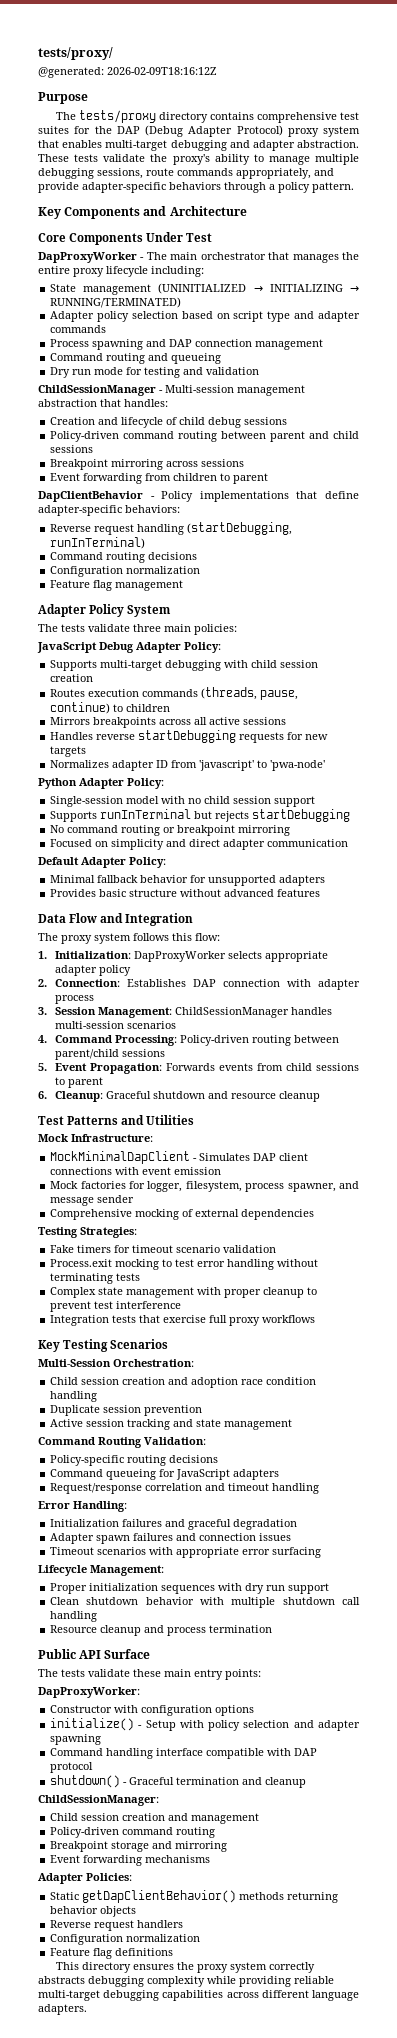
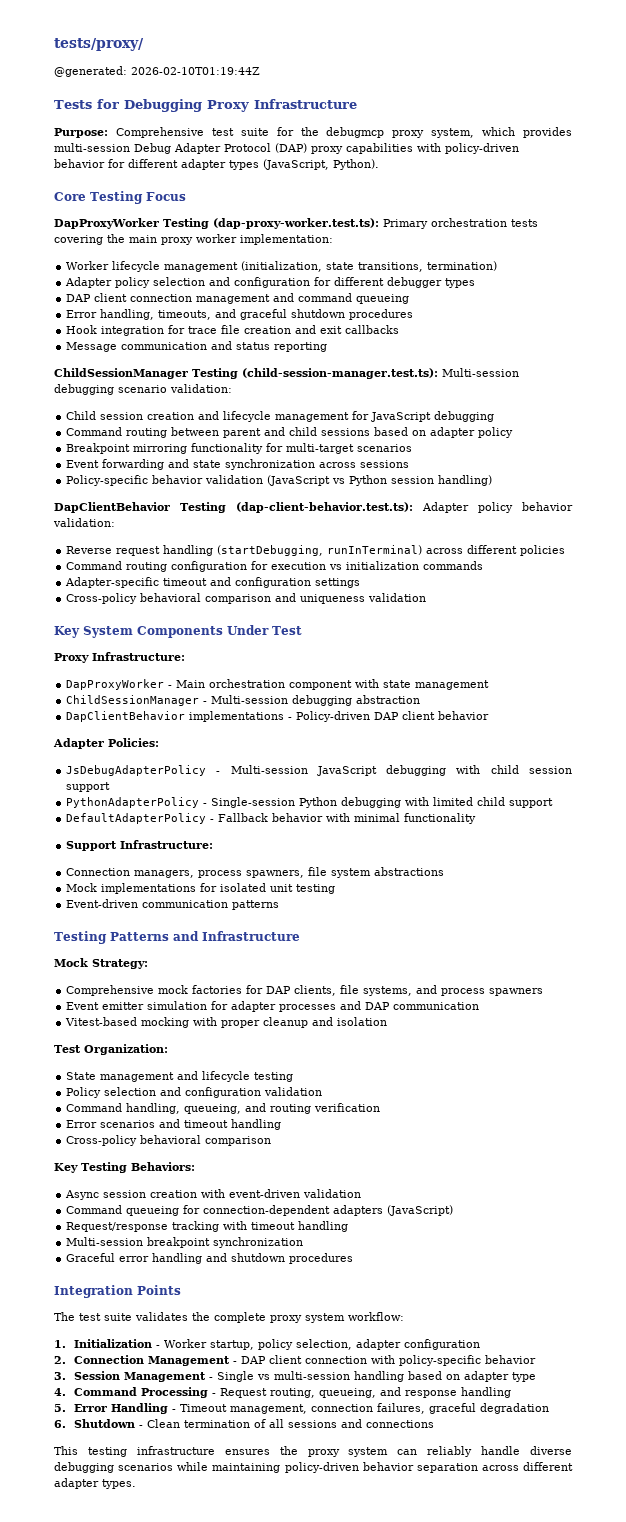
[107,67,217,75] [38,92,88,104] [55,110,359,123] [38,125,360,137] [38,140,359,151] [38,154,359,165] [38,168,334,179] [38,182,354,193] [38,206,247,219] [38,232,213,245] [38,252,359,263] [38,266,204,277] [50,283,359,295] [50,297,182,308] [50,311,361,322] [50,325,107,333] [50,339,324,350] [50,353,222,364] [50,367,260,378] [38,385,305,396] [38,399,168,407] [50,417,288,428] [50,431,175,442] 2026-02-09T18:16:12Z // Purpose // The tests/proxy directory contains comprehensive test suites for the DAP (Debug Adapter Protocol) proxy system that enables multi-target debugging and adapter abstraction. These tests validate the proxy's ability to manage multiple debugging sessions, route commands appropriately, and provide adapter-specific behaviors through a policy pattern. // Key Components and Architecture // Core Components Under Test // DapProxyWorker - The main orchestrator that manages the entire proxy lifecycle including: // State management (UNINITIALIZED → INITIALIZING → RUNNING/TERMINATED) // Adapter policy selection based on script type and adapter commands // Process spawning and DAP connection management // Command routing and queueing // Dry run mode for testing and validation // ChildSessionManager - Multi-session management abstraction that handles: // Creation and lifecycle of child debug sessions // Policy-driven command -> [131,67,260,75] [54,99,357,112] [54,127,572,138] [54,143,519,154] [54,159,379,170] [54,191,186,204] [54,218,538,229] [54,234,333,245] [66,261,498,272] [65,277,476,288] [66,293,410,304] [66,309,414,320] [66,325,400,336] [66,341,328,352] [54,368,519,379] [54,384,232,395] [66,411,495,422] [66,427,123,436] 2026-02-10T01:19:44Z // Tests for Debugging Proxy Infrastructure // Purpose: Comprehensive test suite for the debugmcp proxy system, which provides multi-session Debug Adapter Protocol (DAP) proxy capabilities with policy-driven behavior for different adapter types (JavaScript, Python). // Core Testing Focus // DapProxyWorker Testing (dap-proxy-worker.test.ts): Primary orchestration tests covering the main proxy worker implementation: // Worker lifecycle management (initialization, state transitions, termination) // Adapter policy selection and configuration for different debugger types // DAP client connection management and command queueing // Error handling, timeouts, and graceful shutdown procedures // Hook integration for trace file creation and exit callbacks // Message communication and status reporting // ChildSessionManager Testing (child-session-manager.test.ts): Multi-session debugging scenario validation: // Child session creation and lifecycle management for JavaScript debugging // Command
[50,459,245,470] [50,473,269,484] [38,491,359,502] [38,505,180,516] // Breakpoint mirroring across sessions // Event forwarding from children to parent // DapClientBehavior - Policy implementations that define adapter-specific behaviors: -> [374,427,514,438] [66,443,413,454] [66,459,410,470] [66,475,493,486] [54,502,573,513] [53,518,115,527] based on adapter policy // Breakpoint mirroring functionality for multi-target scenarios // Event forwarding and state synchronization across sessions // Policy-specific behavior validation (JavaScript vs Python session handling) // DapClientBehavior Testing (dap-client-behavior.test.ts): Adapter policy behavior validation:
[50,552,198,563] [50,566,201,577] [50,580,184,591] [38,604,172,617] [38,624,237,635] [37,642,221,653] [50,660,319,671] [50,674,94,682] [50,687,299,700] [50,702,171,714] [50,717,287,728] [50,730,329,743] [50,746,87,757] [50,760,326,771] [38,778,164,789] [50,796,316,807] [50,809,351,822] [50,825,291,836] [50,839,349,850] [38,857,166,868] [50,875,326,886] [50,889,321,897] [38,913,194,926] [38,933,220,944] [38,951,328,962] [54,965,131,976] [38,979,361,990] [54,995,94,1004] [38,1007,332,1018] [54,1021,176,1029] [38,1035,339,1046] [54,1049,165,1060] [38,1063,359,1074] [54,1077,103,1088] [38,1091,320,1102] [38,1115,195,1125] [38,1134,153,1142] [50,1151,309,1164] [50,1167,222,1175] [50,1181,359,1192] [50,1195,135,1206] [50,1209,315,1220] [38,1227,137,1238] [50,1245,277,1253] [50,1259,319,1270] [50,1273,141,1284] [50,1287,318,1298] [50,1301,182,1312] [50,1315,316,1326] [38,1339,169,1352] [38,1359,194,1367] [50,1377,317,1388] [50,1391,98,1402] [50,1405,203,1416] [50,1419,293,1430] [38,1437,206,1448] [50,1455,219,1466] // Command routing decisions // Configuration normalization // Feature flag management // Adapter Policy System // The tests validate three main policies: // JavaScript Debug Adapter Policy: // Supports multi-target debugging with child session creation // Routes execution commands (threads, pause, continue) to children // Mirrors breakpoints across all active sessions // Handles reverse startDebugging requests for new targets // Normalizes adapter ID from 'javascript' to 'pwa-node' // Python Adapter Policy: // Single-session model with no child session support // Supports runInTerminal but rejects startDebugging // No command routing or breakpoint mirroring // Focused on simplicity and direct adapter communication // Default Adapter Policy: // Minimal fallback behavior for unsupported adapters // Provides basic structure without advanced features // Data Flow and Integration // The proxy system follows this flow: // 1. Initialization: DapProxyWorker selects appropriate adapter policy // 2. Connection: Establishes DAP connection with adapter process // 3. Session Management: ChildSessionManager handles multi-session scenarios // 4. Command Processing: Policy-driven routing between parent/child sessions // 5. Event Propagation: Forwards events from child sessions to parent // 6. Cleanup: Graceful shutdown and resource cleanup // Test Patterns and Utilities // Mock Infrastructure: // MockMinimalDapClient - Simulates DAP client connections with event emission // Mock factories for logger, filesystem, process spawner, and message sender // Comprehensive mocking of external dependencies // Testing Strategies: // Fake timers for timeout scenario validation // Process.exit mocking to test error handling without terminating tests // Complex state management with proper cleanup to prevent test interference // Integration tests that exercise full proxy workflows // Key Testing Scenarios // Multi-Session Orchestration: // Child session creation and adoption race condition handling // Duplicate session prevention // Active session tracking and state management // Command Routing Validation: // Policy-specific routing decisions -> [426,545,566,556] [66,561,484,572] [65,577,361,588] [66,593,427,604] [54,625,302,638] [54,652,185,663] [66,679,490,690] [66,695,421,706] [66,711,490,722] [53,738,159,749] [66,765,572,776] [66,782,111,792] [66,797,554,808] [66,813,477,824] [66,840,214,851] [66,867,445,878] [66,883,336,894] [66,899,280,910] [54,931,300,944] [54,958,148,969] [66,985,544,996] [66,1001,480,1012] [65,1017,388,1028] [54,1044,168,1055] [66,1071,294,1082] [66,1087,323,1098] [66,1103,381,1114] [66,1119,282,1130] [66,1135,272,1146] [54,1162,195,1173] [65,1189,362,1200] across different policies // Command routing configuration for execution vs initialization commands // Adapter-specific timeout and configuration settings // Cross-policy behavioral comparison and uniqueness validation // Key System Components Under Test // Proxy Infrastructure: // DapProxyWorker - Main orchestration component with state management // ChildSessionManager - Multi-session debugging abstraction // DapClientBehavior implementations - Policy-driven DAP client behavior // Adapter Policies: // JsDebugAdapterPolicy - Multi-session JavaScript debugging with child session support // PythonAdapterPolicy - Single-session Python debugging with limited child support // DefaultAdapterPolicy - Fallback behavior with minimal functionality // Support Infrastructure: // Connection managers, process spawners, file system abstractions // Mock implementations for isolated unit testing // Event-driven communication patterns // Testing Patterns and Infrastructure // Mock Strategy: // Comprehensive mock factories for DAP clients, file systems, and process spawners // Event emitter simulation for adapter processes and DAP communication // Vitest-based mocking with proper cleanup and isolation // Test Organization: // State management and lifecycle testing // Policy selection and configuration validation // Command handling, queueing, and routing verification // Error scenarios and timeout handling // Cross-policy behavioral comparison // Key Testing Behaviors: // Async session creation with event-driven validation
[176,1469,280,1480] JavaScript adapters -> [203,1205,454,1216] connection-dependent adapters (JavaScript)
[145,1483,320,1494] [38,1501,127,1512] [50,1519,298,1530] [50,1533,292,1544] [50,1547,322,1558] [38,1565,164,1576] [50,1583,330,1594] [50,1597,360,1608] [50,1611,98,1622] [50,1625,273,1636] [38,1649,151,1659] [38,1669,261,1680] [38,1687,140,1698] [50,1705,255,1716] [50,1718,360,1731] [50,1734,102,1745] [50,1748,318,1759] [50,1762,94,1773] [50,1775,307,1788] [38,1795,159,1806] [50,1813,260,1824] [50,1827,216,1838] [50,1841,228,1852] [50,1855,211,1866] [38,1873,132,1884] [50,1890,339,1903] [50,1906,137,1917] [50,1920,184,1931] [50,1934,201,1945] [50,1948,174,1959] correlation and timeout handling // Error Handling: // Initialization failures and graceful degradation // Adapter spawn failures and connection issues // Timeout scenarios with appropriate error surfacing // Lifecycle Management: // Proper initialization sequences with dry run support // Clean shutdown behavior with multiple shutdown call handling // Resource cleanup and process termination // Public API Surface // The tests validate these main entry points: // DapProxyWorker: // Constructor with configuration options // initialize() - Setup with policy selection and adapter spawning // Command handling interface compatible with DAP protocol // shutdown() - Graceful termination and cleanup // ChildSessionManager: // Child session creation and management // Policy-driven command routing // Breakpoint storage and mirroring // Event forwarding mechanisms // Adapter Policies: // Static getDapClientBehavior() methods returning behavior objects // Reverse request handlers // Configuration normalization // Feature flag definitions -> [172,1221,349,1232] [66,1237,304,1248] [66,1253,354,1264] [54,1285,181,1298] [54,1312,404,1323] [54,1339,481,1350] [54,1355,537,1366] [54,1371,537,1382] [54,1387,512,1398] [54,1403,550,1414] [54,1419,435,1428] tracking with timeout handling // Multi-session breakpoint synchronization // Graceful error handling and shutdown procedures // Integration Points // The test suite validates the complete proxy system workflow: // 1. Initialization - Worker startup, policy selection, adapter configuration // 2. Connection Management - DAP client connection with policy-specific behavior // 3. Session Management - Single vs multi-session handling based on adapter type // 4. Command Processing - Request routing, queueing, and response handling // 5. Error Handling - Timeout management, connection failures, graceful degradation // 6. Shutdown - Clean termination of all sessions and connections
[81,1962,131,1973] directory -> [87,1446,215,1457] testing infrastructure
[268,1962,315,1973] [38,1976,334,1987] [38,1990,359,2001] [38,2004,87,2015] correctly abstracts debugging complexity while providing reliable multi-target debugging capabilities across different language adapters. -> [397,1446,572,1457] [54,1462,573,1473] [54,1478,136,1489] can reliably handle diverse debugging scenarios while maintaining policy-driven behavior separation across different adapter types.

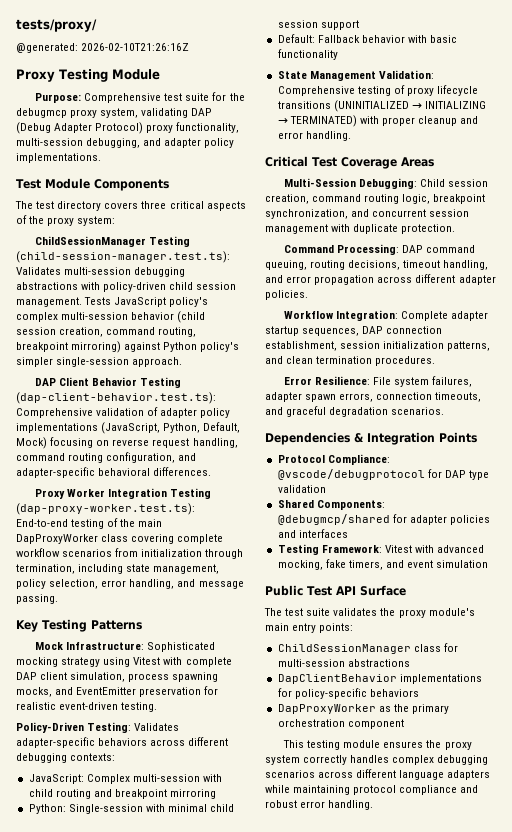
[131,67,260,75] [54,99,357,112] 2026-02-10T01:19:44Z // Tests for Debugging Proxy Infrastructure -> [81,43,190,51] [16,69,160,82] 2026-02-10T21:26:16Z // Proxy Testing Module
[482,127,572,138] [54,143,519,154] [54,159,379,170] [54,191,186,204] [54,218,538,229] [54,234,333,245] [66,261,498,272] [65,277,476,288] [66,293,410,304] [66,309,414,320] [66,325,400,336] [66,341,328,352] [54,368,519,379] [54,384,232,395] [66,411,495,422] [66,427,514,438] [66,443,413,454] [66,459,410,470] [66,475,493,486] [54,502,573,513] [53,518,115,527] [66,545,566,556] [66,561,484,572] [65,577,361,588] [66,593,427,604] [54,625,302,638] [54,652,185,663] [66,679,490,690] [66,695,421,706] [66,711,490,722] [53,738,159,749] [66,765,572,776] [66,782,111,792] [66,797,554,808] [66,813,215,824] which provides multi-session Debug Adapter Protocol (DAP) proxy capabilities with policy-driven behavior for different adapter types (JavaScript, Python). // Core Testing Focus // DapProxyWorker Testing (dap-proxy-worker.test.ts): Primary orchestration tests covering the main proxy worker implementation: // Worker lifecycle management (initialization, state transitions, termination) // Adapter policy selection and configuration for different debugger types // DAP client connection management and command queueing // Error handling, timeouts, and graceful shutdown procedures // Hook integration for trace file creation and exit callbacks // Message communication and status reporting // ChildSessionManager Testing (child-session-manager.test.ts): Multi-session debugging scenario validation: // Child session creation and lifecycle management for JavaScript debugging // Command routing between parent and child sessions based on adapter policy // Breakpoint mirroring functionality for multi-target scenarios // Event forwarding and state synchronization across sessions // Policy-specific behavior validation (JavaScript vs Python session handling) // DapClientBehavior Testing (dap-client-behavior.test.ts): Adapter policy behavior validation: // Reverse request handling (startDebugging, runInTerminal) across different policies // Command routing configuration for execution vs initialization commands // Adapter-specific timeout and configuration settings // Cross-policy behavioral comparison and uniqueness validation // Key System Components Under Test // Proxy Infrastructure: // DapProxyWorker - Main orchestration component with state management // ChildSessionManager - Multi-session debugging abstraction // DapClientBehavior implementations - Policy-driven DAP client behavior // Adapter Policies: // JsDebugAdapterPolicy - Multi-session JavaScript debugging with child session support // PythonAdapterPolicy - Single-session Python debugging with limited child support // DefaultAdapterPolicy - -> [141,108,213,118] [16,122,240,134] [16,138,235,148] [16,153,101,163] [16,178,169,191] [15,201,246,211] [16,215,116,226] [35,236,191,247] [16,251,230,263] [16,267,186,277] [16,282,237,292] [16,297,209,307] [16,311,206,323] [16,327,197,337] [16,341,240,353] [16,357,183,367] [35,377,182,388] [16,392,216,404] [16,407,231,418] [16,422,241,434] [16,437,238,449] [16,452,197,463] [16,467,212,478] [35,488,212,499] [16,503,195,515] [16,518,163,529] [16,534,224,544] [16,548,244,559] [16,564,220,574] [16,579,244,589] [16,594,58,604] [16,619,142,632] [35,642,216,652] [16,657,232,667] [16,672,219,682] [16,686,219,697] [16,702,158,712] [16,722,180,733] [16,737,229,748] [16,753,116,763] [28,774,222,784] [28,789,217,799] [28,804,235,814] [277,20,359,30] [277,34,315,43] validating DAP (Debug Adapter Protocol) proxy functionality, multi-session debugging, and adapter policy implementations. // Test Module Components // The test directory covers three critical aspects of the proxy system: // ChildSessionManager Testing (child-session-manager.test.ts): Validates multi-session debugging abstractions with policy-driven child session management. Tests JavaScript policy's complex multi-session behavior (child session creation, command routing, breakpoint mirroring) against Python policy's simpler single-session approach. // DAP Client Behavior Testing (dap-client-behavior.test.ts): Comprehensive validation of adapter policy implementations (JavaScript, Python, Default, Mock) focusing on reverse request handling, command routing configuration, and adapter-specific behavioral differences. // Proxy Worker Integration Testing (dap-proxy-worker.test.ts): End-to-end testing of the main DapProxyWorker class covering complete workflow scenarios from initialization through termination, including state management, policy selection, error handling, and message passing. // Key Testing Patterns // Mock Infrastructure: Sophisticated mocking strategy using Vitest with complete DAP client simulation, process spawning mocks, and EventEmitter preservation for realistic event-driven testing. // Policy-Driven Testing: Validates adapter-specific behaviors across different debugging contexts: // JavaScript: Complex multi-session with child routing and breakpoint mirroring // Python: Single-session with minimal child session support // Default:
[354,813,401,822] minimal -> [430,35,458,43] basic
[66,840,214,851] [66,867,445,878] [66,883,336,894] [66,899,280,910] [54,931,300,944] [54,958,148,969] [66,985,544,996] [66,1001,480,1012] [65,1017,388,1028] [54,1044,168,1055] [66,1071,294,1082] [66,1087,323,1098] [66,1103,381,1114] [66,1119,282,1130] [66,1135,272,1146] [54,1162,195,1173] [65,1189,362,1200] [66,1205,454,1216] [66,1221,349,1232] [66,1237,304,1248] [66,1253,354,1264] [54,1285,181,1298] Support Infrastructure: // Connection managers, process spawners, file system abstractions // Mock implementations for isolated unit testing // Event-driven communication patterns // Testing Patterns and Infrastructure // Mock Strategy: // Comprehensive mock factories for DAP clients, file systems, and process spawners // Event emitter simulation for adapter processes and DAP communication // Vitest-based mocking with proper cleanup and isolation // Test Organization: // State management and lifecycle testing // Policy selection and configuration validation // Command handling, queueing, and routing verification // Error scenarios and timeout handling // Cross-policy behavioral comparison // Key Testing Behaviors: // Async session creation with event-driven validation // Command queueing for connection-dependent adapters (JavaScript) // Request/response tracking with timeout handling // Multi-session breakpoint synchronization // Graceful error handling and shutdown procedures // Integration Points -> [277,70,434,81] [277,85,479,96] [277,100,486,112] [277,115,479,127] [277,131,351,141] [265,156,434,169] [284,178,489,189] [265,194,486,204] [265,209,470,219] [265,224,456,234] [284,244,476,255] [265,260,489,270] [265,274,496,285] [265,290,308,300] [284,310,489,321] [265,326,443,336] [265,341,491,351] [265,356,436,366] [284,376,473,387] [265,392,482,402] [265,406,445,417] [265,432,477,445] [277,454,390,465] [277,469,489,480] [277,485,326,493] [277,500,385,510] [277,514,490,525] [277,529,348,538] [277,544,485,555] [277,559,489,570] [265,585,406,596] State Management Validation: Comprehensive testing of proxy lifecycle transitions (UNINITIALIZED → INITIALIZING → TERMINATED) with proper cleanup and error handling. // Critical Test Coverage Areas // Multi-Session Debugging: Child session creation, command routing logic, breakpoint synchronization, and concurrent session management with duplicate protection. // Command Processing: DAP command queuing, routing decisions, timeout handling, and error propagation across different adapter policies. // Workflow Integration: Complete adapter startup sequences, DAP connection establishment, session initialization patterns, and clean termination procedures. // Error Resilience: File system failures, adapter spawn errors, connection timeouts, and graceful degradation scenarios. // Dependencies & Integration Points // Protocol Compliance: @vscode/debugprotocol for DAP type validation // Shared Components: @debugmcp/shared for adapter policies and interfaces // Testing Framework: Vitest with advanced mocking, fake timers, and event simulation // Public Test API Surface
[214,1312,404,1323] [54,1339,481,1350] [54,1355,537,1366] [54,1371,537,1382] [54,1387,512,1398] [54,1403,550,1414] [54,1419,435,1428] complete proxy system workflow: // 1. Initialization - Worker startup, policy selection, adapter configuration // 2. Connection Management - DAP client connection with policy-specific behavior // 3. Session Management - Single vs multi-session handling based on adapter type // 4. Command Processing - Request routing, queueing, and response handling // 5. Error Handling - Timeout management, connection failures, graceful degradation // 6. Shutdown - Clean termination of all sessions and connections -> [398,608,475,618] [265,623,354,633] [277,643,458,654] [277,659,410,667] [277,674,482,684] [277,688,419,699] [277,704,449,714] [277,719,404,729] proxy module's main entry points: // ChildSessionManager class for multi-session abstractions // DapClientBehavior implementations for policy-specific behaviors // DapProxyWorker as the primary orchestration component
[136,1446,215,1455] infrastructure -> [343,740,381,748] module
[397,1446,572,1457] [54,1462,573,1473] [54,1478,136,1489] can reliably handle diverse debugging scenarios while maintaining policy-driven behavior separation across different adapter types. -> [303,755,489,765] [265,769,491,780] [265,785,479,795] [265,800,374,810] correctly handles complex debugging scenarios across different language adapters while maintaining protocol compliance and robust error handling.

